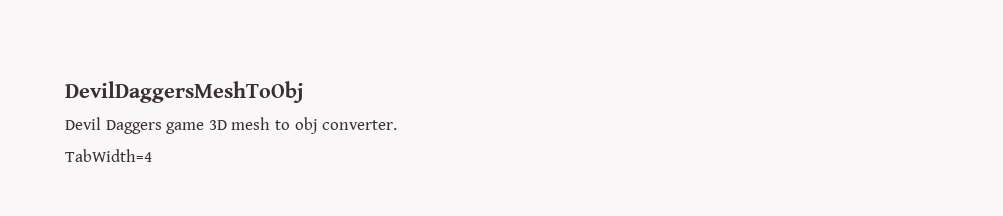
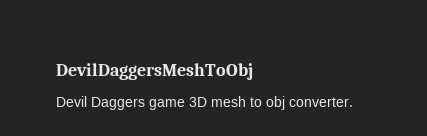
[65,149,152,162] // TabWidth=4 -> (353, 102) none

